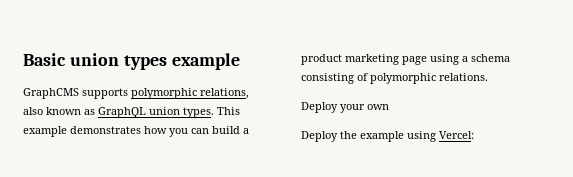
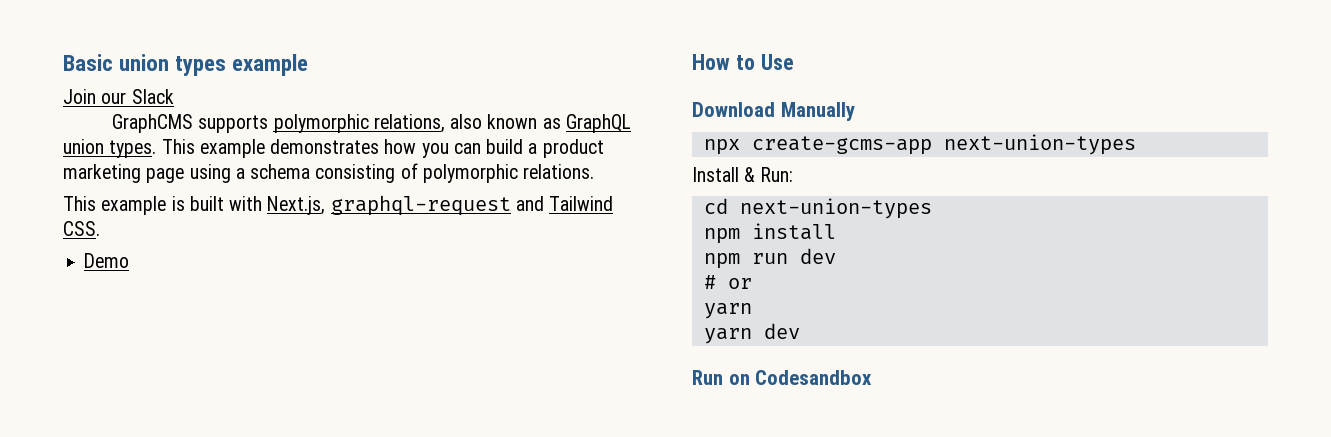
(240, 61) none -> [63,89,174,104] // Join our Slack
[301,102,389,113] [301,131,474,142] Deploy your own // Deploy the example using Vercel: -> [63,195,614,216] [63,221,100,236] [84,253,130,268] [692,54,794,70] [692,102,855,121] [703,134,1136,155] [692,167,793,182] [703,198,932,219] [703,223,836,244] [703,248,836,269] [703,275,752,289] [703,303,752,319] [703,323,800,344] [692,370,873,385] This example is built with Next.js, graphql-request and Tailwind CSS. // Demo // How to Use // Download Manually // npx create-gcms-app next-union-types // Install & Run: // cd next-union-types // npm install // npm run dev // # or // yarn // yarn dev // Run on Codesandbox

